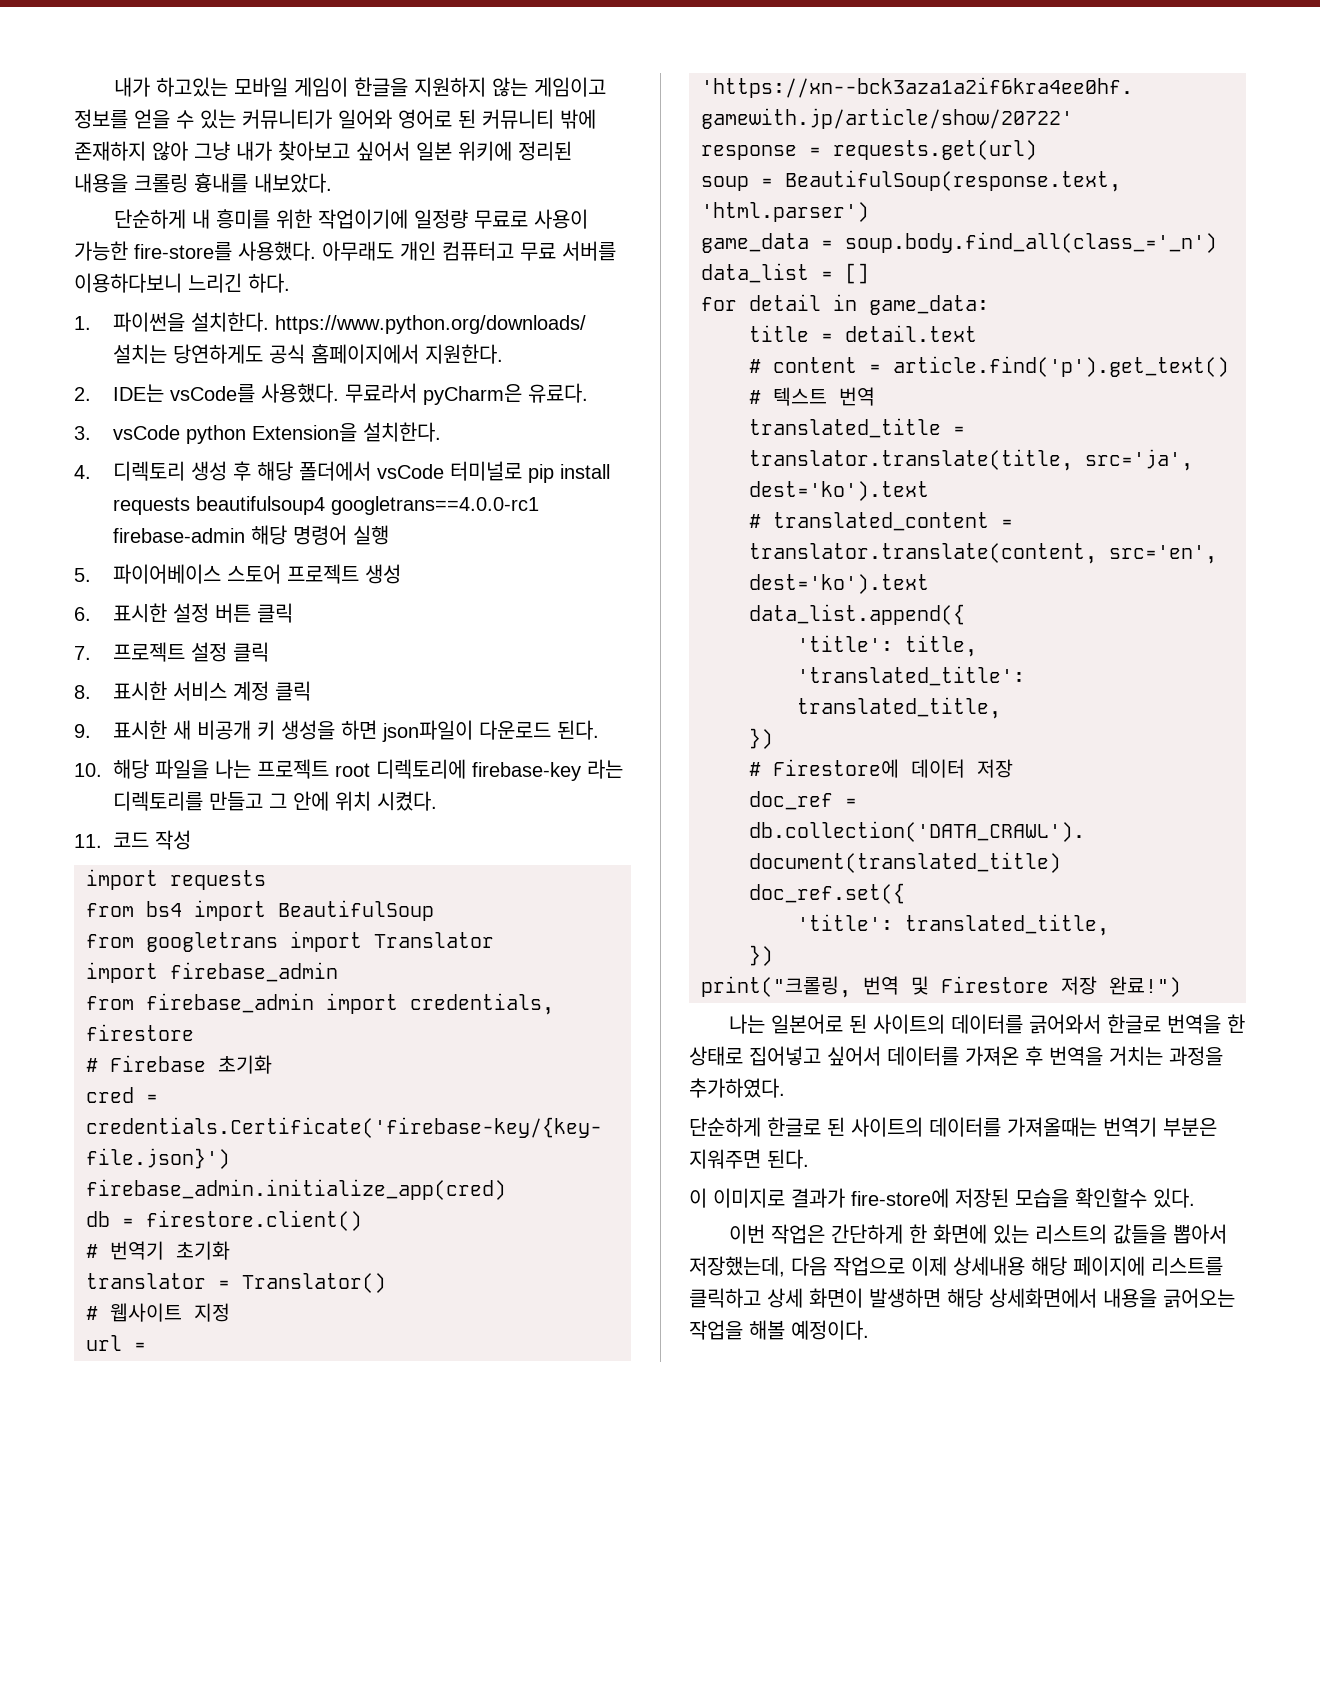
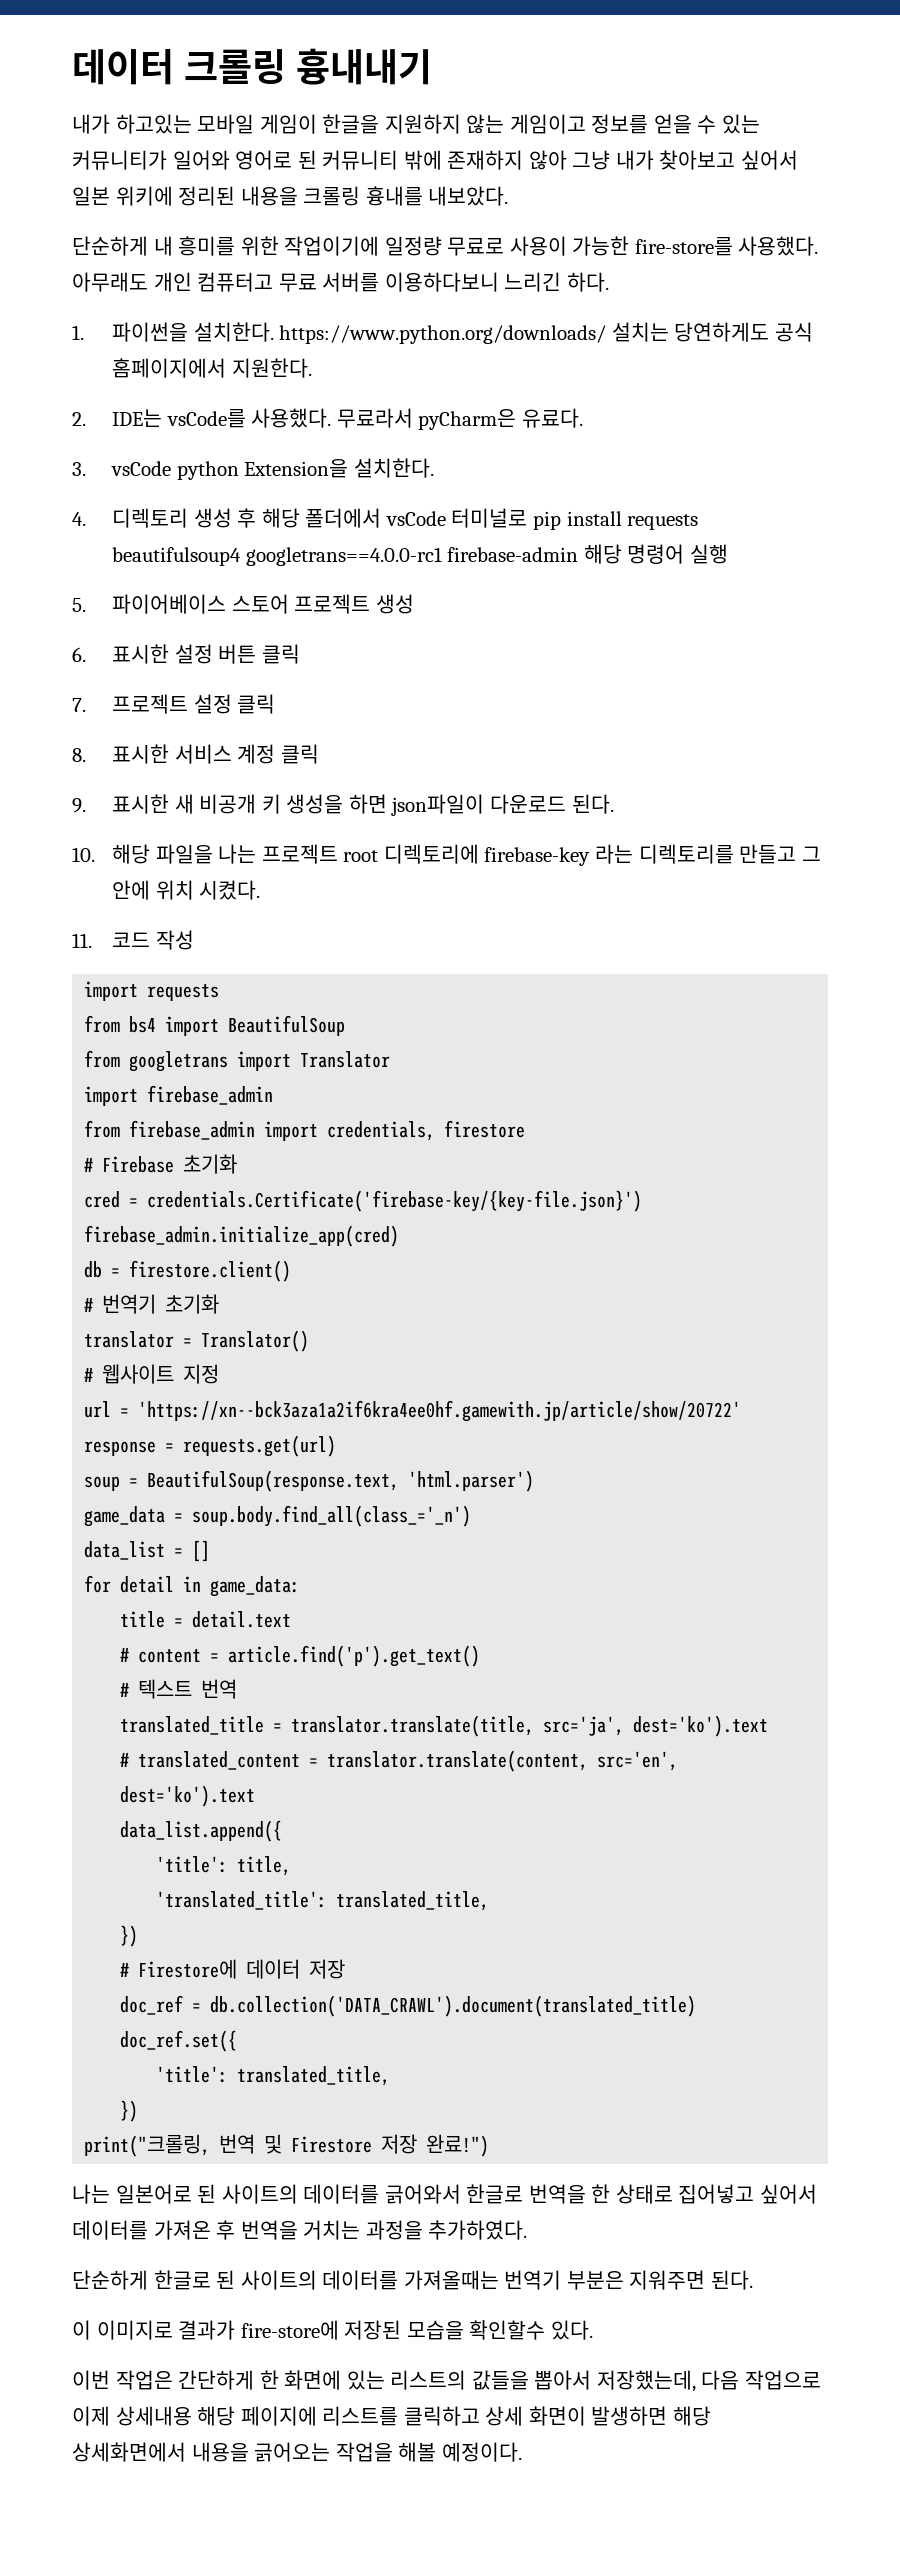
(113, 87) none -> [72,48,432,85] 데이터 크롤링 흉내내기 //

